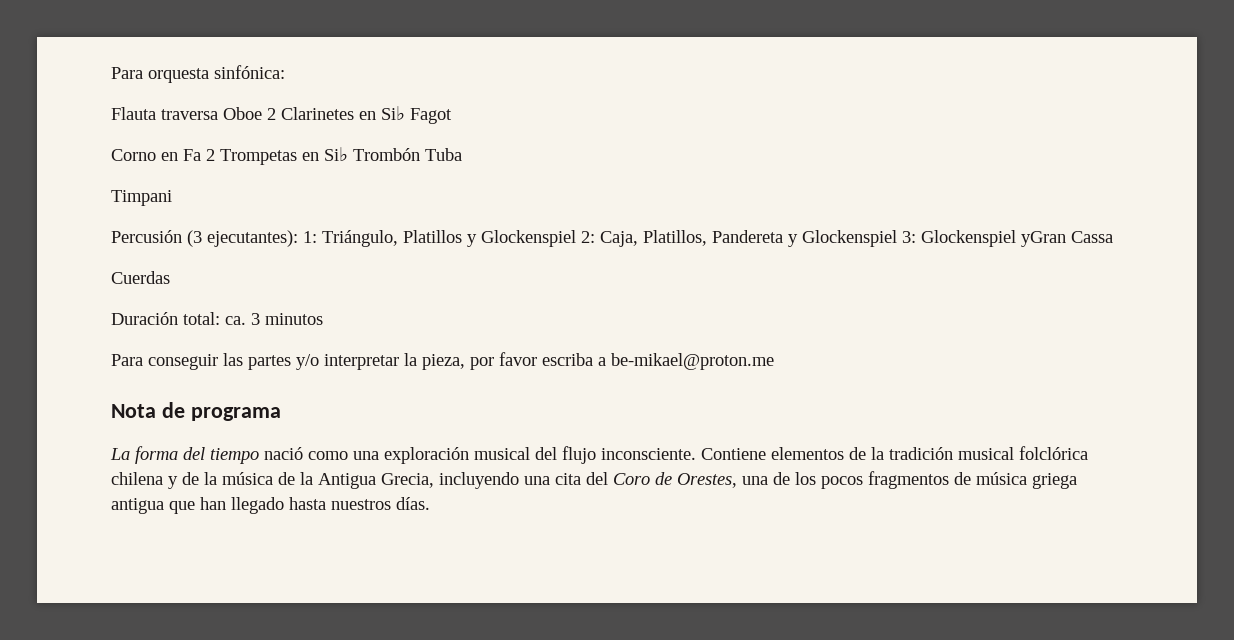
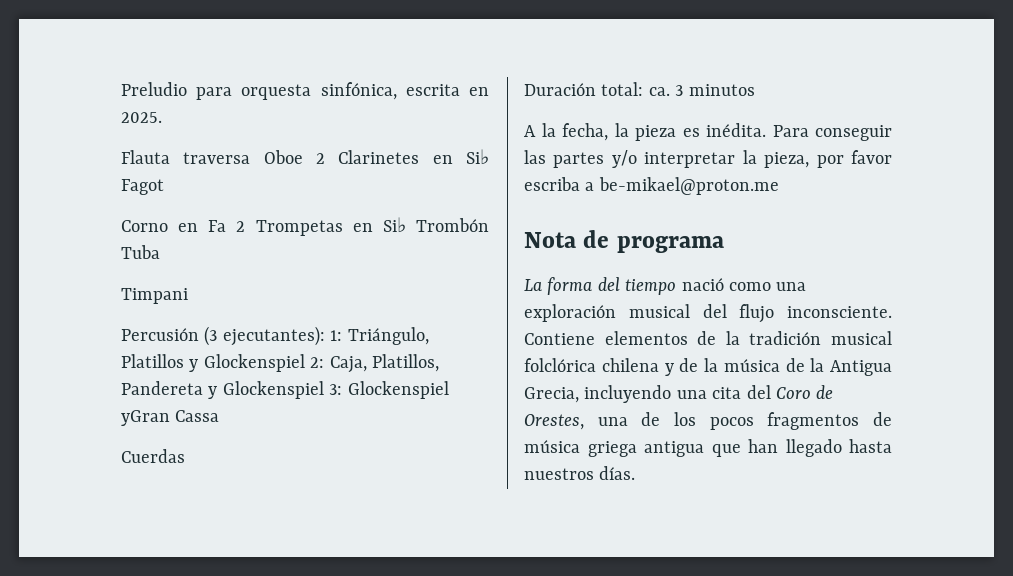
[111,65,285,83] Para orquesta sinfónica: -> [121,82,489,100] [121,112,162,123] Preludio para orquesta sinfónica, escrita en 2025.
(323, 319) none -> [524,123,766,141] A la fecha, la pieza es inédita.

